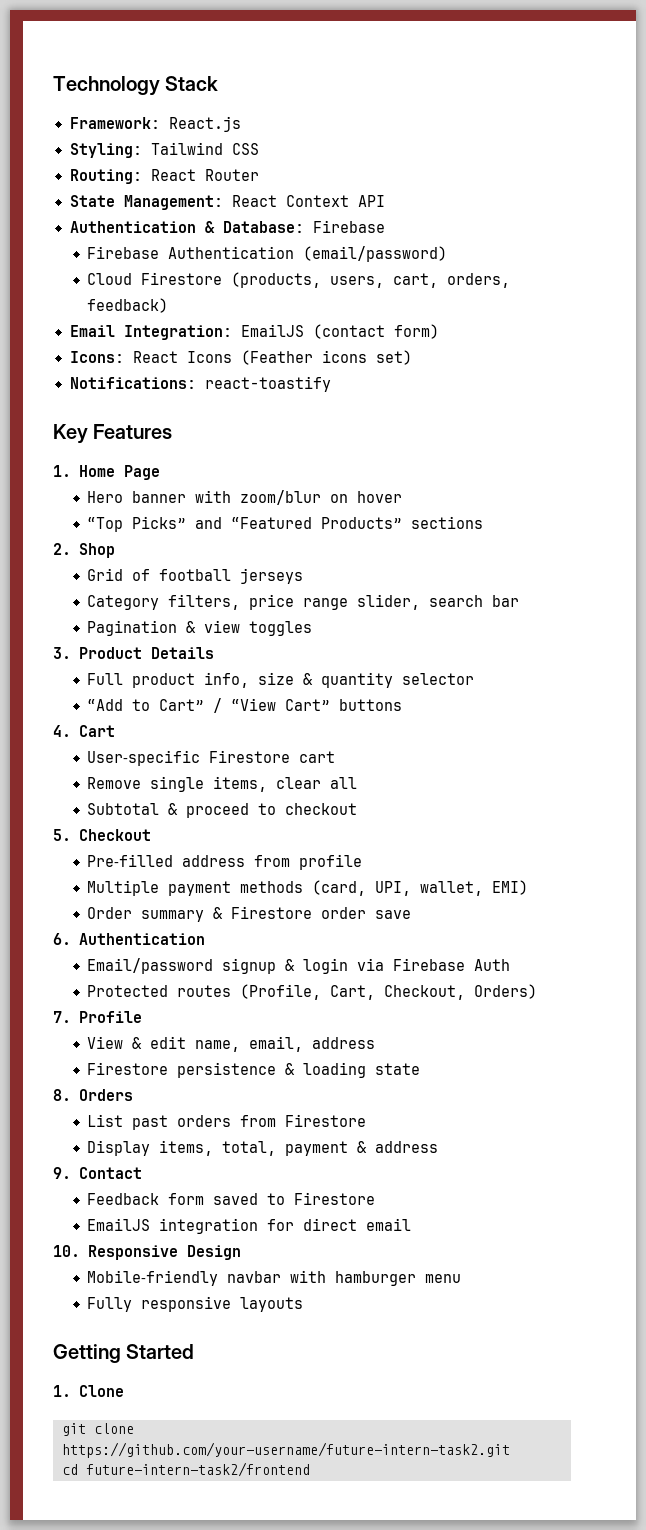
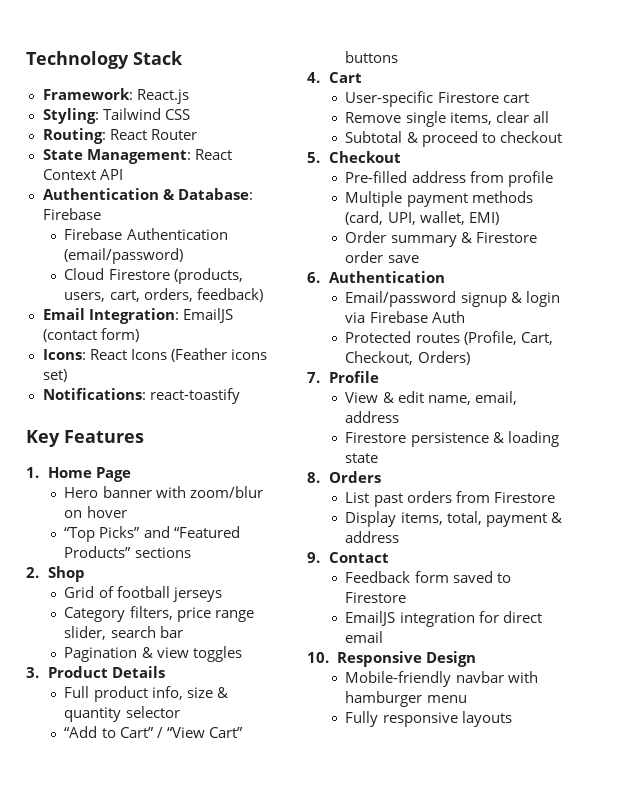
[53,1344,195,1363] [53,1385,124,1397] [62,1423,134,1436] [62,1442,510,1458] [62,1462,310,1477] // Getting Started // 1. Clone // git clone https://github.com/your‑username/future-intern-task2.git // cd future-intern-task2/frontend -> (512, 719) none

